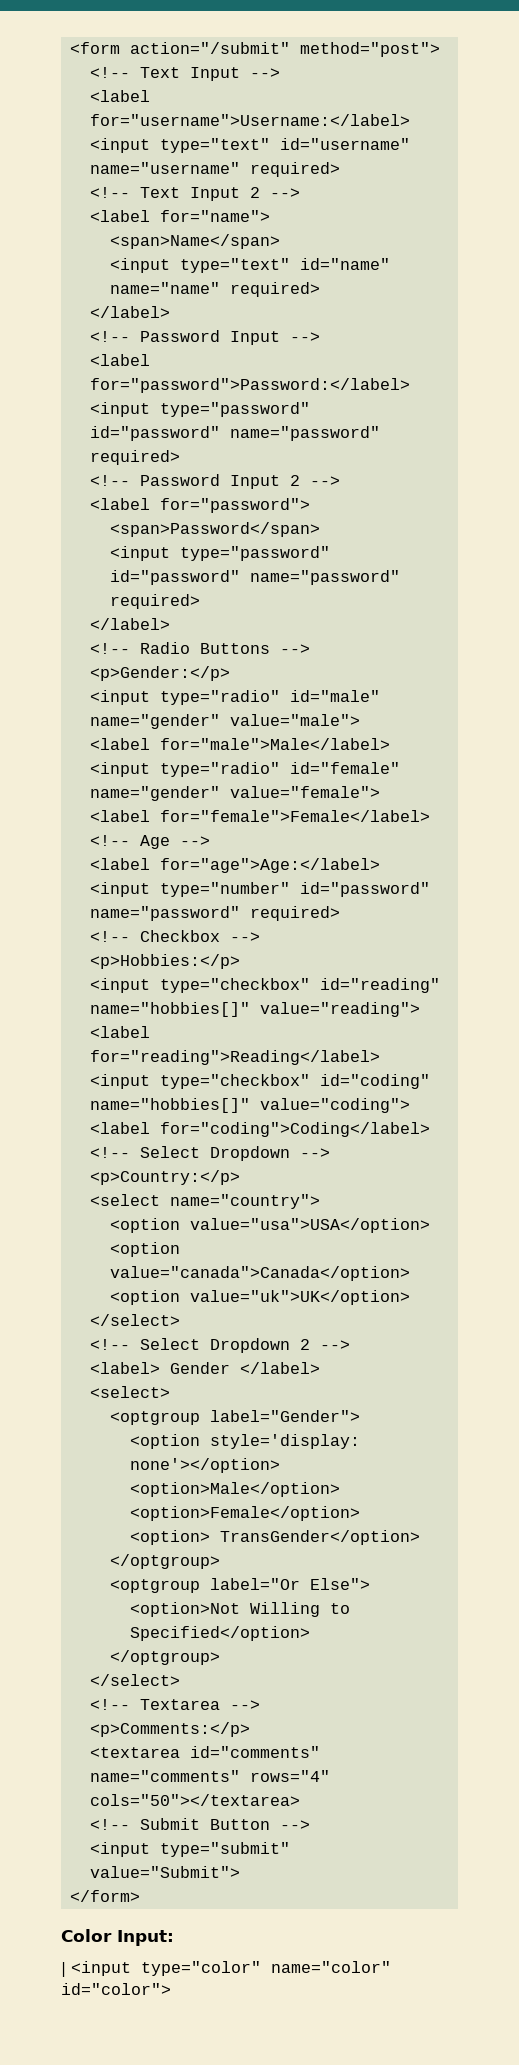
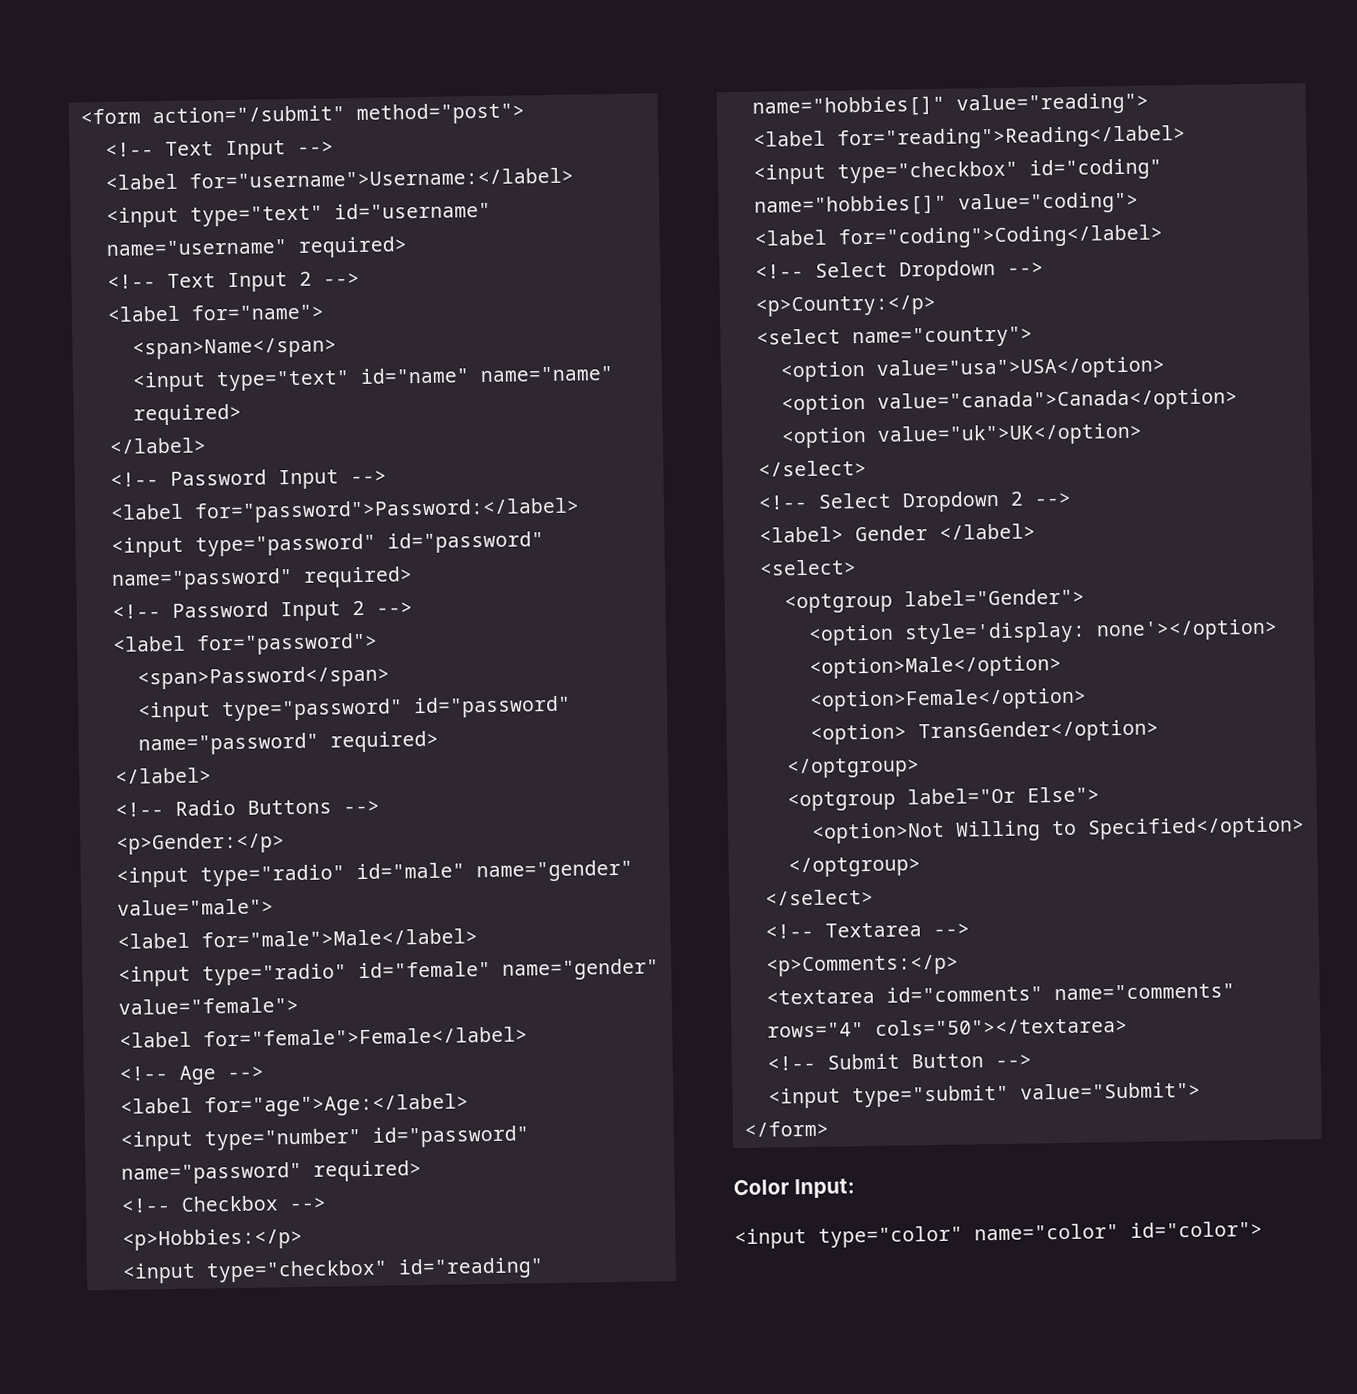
[61,1962,66,1977] | -> (855, 1188) none

